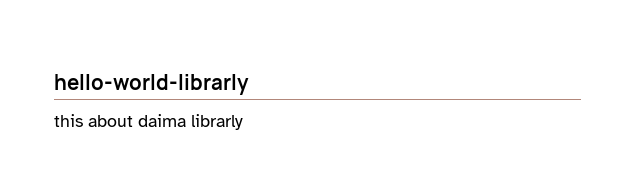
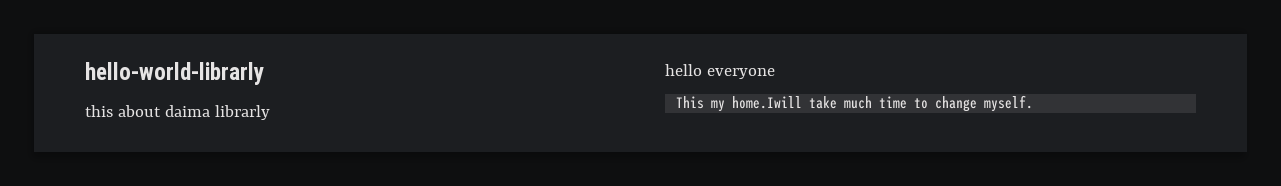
(243, 122) none -> [665,64,775,79] [676,95,1034,112] // hello everyone // This my home.Iwill take much time to change myself.

